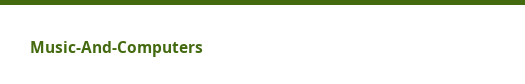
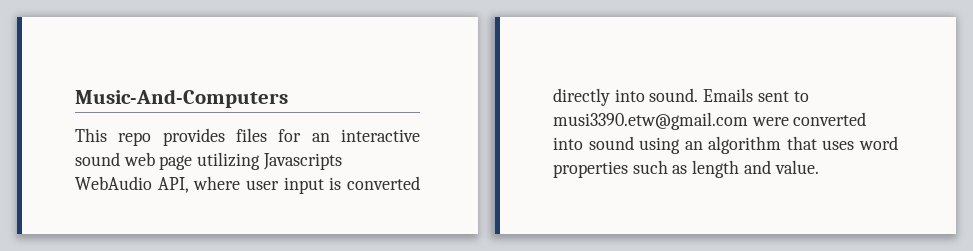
(203, 49) none -> [75,128,420,146] [75,152,342,170] [75,176,420,194] [553,88,809,106] [553,112,867,130] [553,136,898,154] [553,160,819,178] // This repo provides files for an interactive sound web page utilizing Javascripts WebAudio API, where user input is converted directly into sound. Emails sent to musi3390.etw@gmail.com were converted into sound using an algorithm that uses word properties such as length and value.

